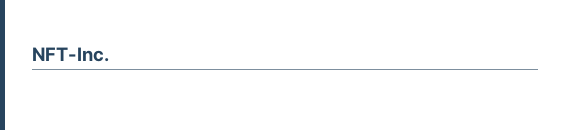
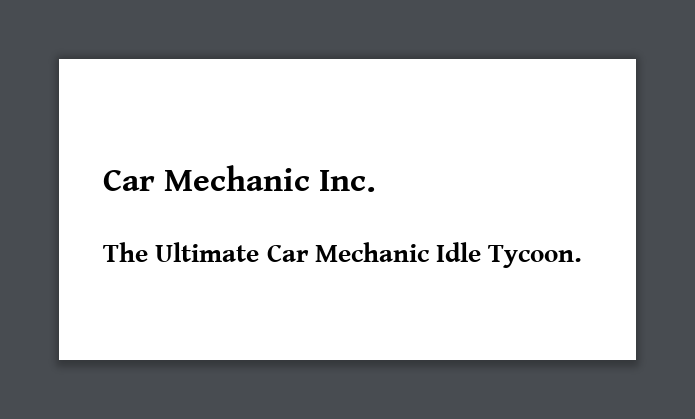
[32,47,109,62] NFT-Inc. -> [103,165,377,192] [103,242,583,268] Car Mechanic Inc. // The Ultimate Car Mechanic Idle Tycoon.

